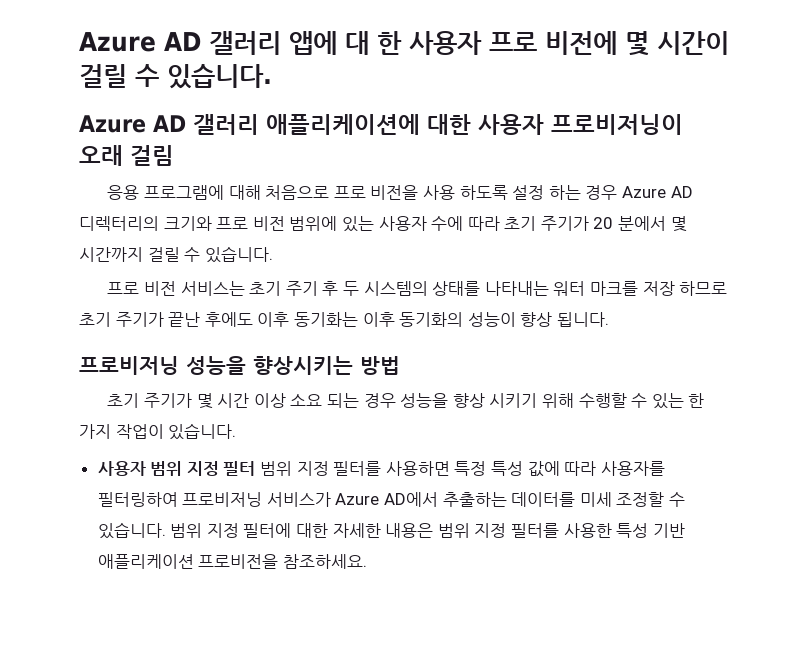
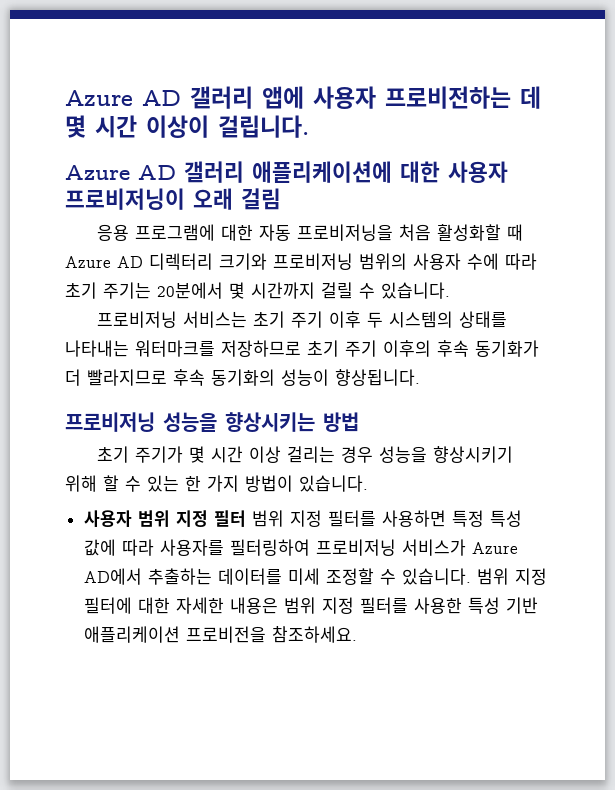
[345,31,729,56] [79,64,272,89] 대 한 사용자 프로 비전에 몇 시간이 걸릴 수 있습니다. -> [313,86,541,109] [65,115,309,138] 사용자 프로비전하는 데 몇 시간 이상이 걸립니다.
[228,185,693,200] [79,216,374,232] 대해 처음으로 프로 비전을 사용 하도록 설정 하는 경우 Azure AD 디렉터리의 크기와 프로 비전 범위에 있는 -> [220,224,523,241] [65,253,407,270] 대한 자동 프로비저닝을 처음 활성화할 때 Azure AD 디렉터리 크기와 프로비저닝 범위의
[540,216,667,231] 주기가 20 분에서 -> [103,282,223,299] 주기는 20분에서
[107,281,177,296] 프로 비전 -> [96,311,177,328] 프로비저닝
[322,281,339,296] 후 -> [328,311,361,328] 이후
[553,281,728,296] [79,312,609,327] 워터 마크를 저장 하므로 초기 주기가 끝난 후에도 이후 동기화는 이후 동기화의 성능이 향상 됩니다. -> [135,340,539,357] [65,369,420,386] 워터마크를 저장하므로 초기 주기 이후의 후속 동기화가 더 빨라지므로 후속 동기화의 성능이 향상됩니다.
[290,393,627,408] 소요 되는 경우 성능을 향상 시키기 위해 수행할 -> [286,446,513,463] [65,475,119,492] 걸리는 경우 성능을 향상시키기 위해 할
[115,424,164,439] 작업이 -> [245,475,293,492] 방법이

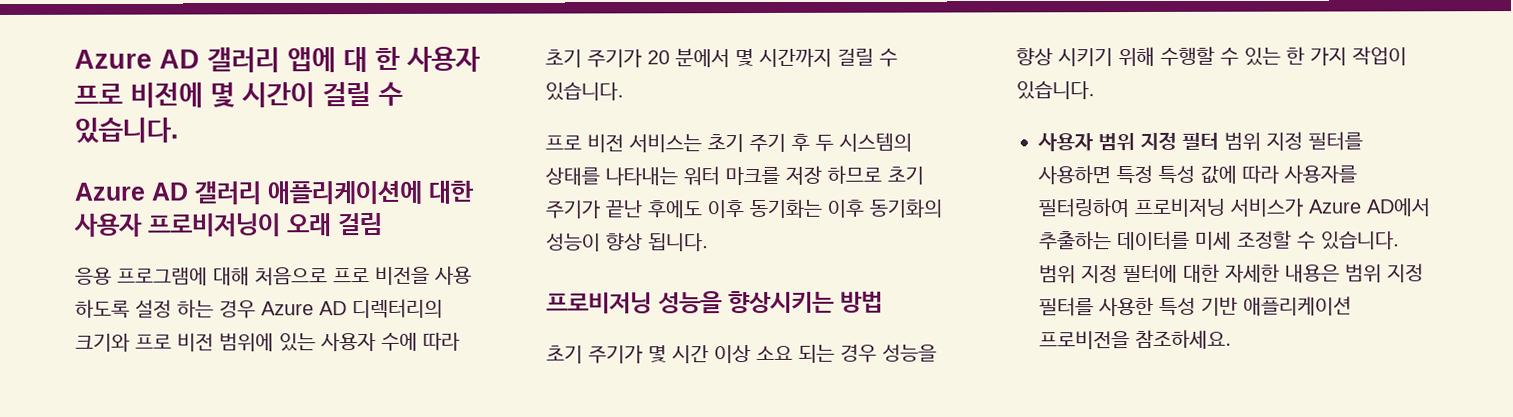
[313,86,541,109] [65,115,309,138] 사용자 프로비전하는 데 몇 시간 이상이 걸립니다. -> [343,46,481,73] [74,81,403,108] [74,117,179,144] 대 한 사용자 프로 비전에 몇 시간이 걸릴 수 있습니다.
[220,224,523,241] [65,253,407,270] 대한 자동 프로비저닝을 처음 활성화할 때 Azure AD 디렉터리 크기와 프로비저닝 범위의 -> [213,265,472,286] [75,298,443,319] [75,333,316,352] 대해 처음으로 프로 비전을 사용 하도록 설정 하는 경우 Azure AD 디렉터리의 크기와 프로 비전 범위에 있는
[103,282,223,299] 주기는 20분에서 -> [587,48,730,68] 주기가 20 분에서
[96,311,177,328] 프로비저닝 -> [545,134,624,153] 프로 비전
[328,311,361,328] 이후 -> [791,133,810,151] 후
[135,340,539,357] [65,369,420,386] 워터마크를 저장하므로 초기 주기 이후의 후속 동기화가 더 빨라지므로 후속 동기화의 성능이 향상됩니다. -> [683,165,924,186] [545,199,943,219] [546,232,709,252] 워터 마크를 저장 하므로 초기 주기가 끝난 후에도 이후 동기화는 이후 동기화의 성능이 향상 됩니다.
[286,446,513,463] [65,475,119,492] 걸리는 경우 성능을 향상시키기 위해 할 -> [756,344,937,363] [1016,46,1215,67] 소요 되는 경우 성능을 향상 시키기 위해 수행할
[245,475,293,492] 방법이 -> [1352,46,1407,66] 작업이

